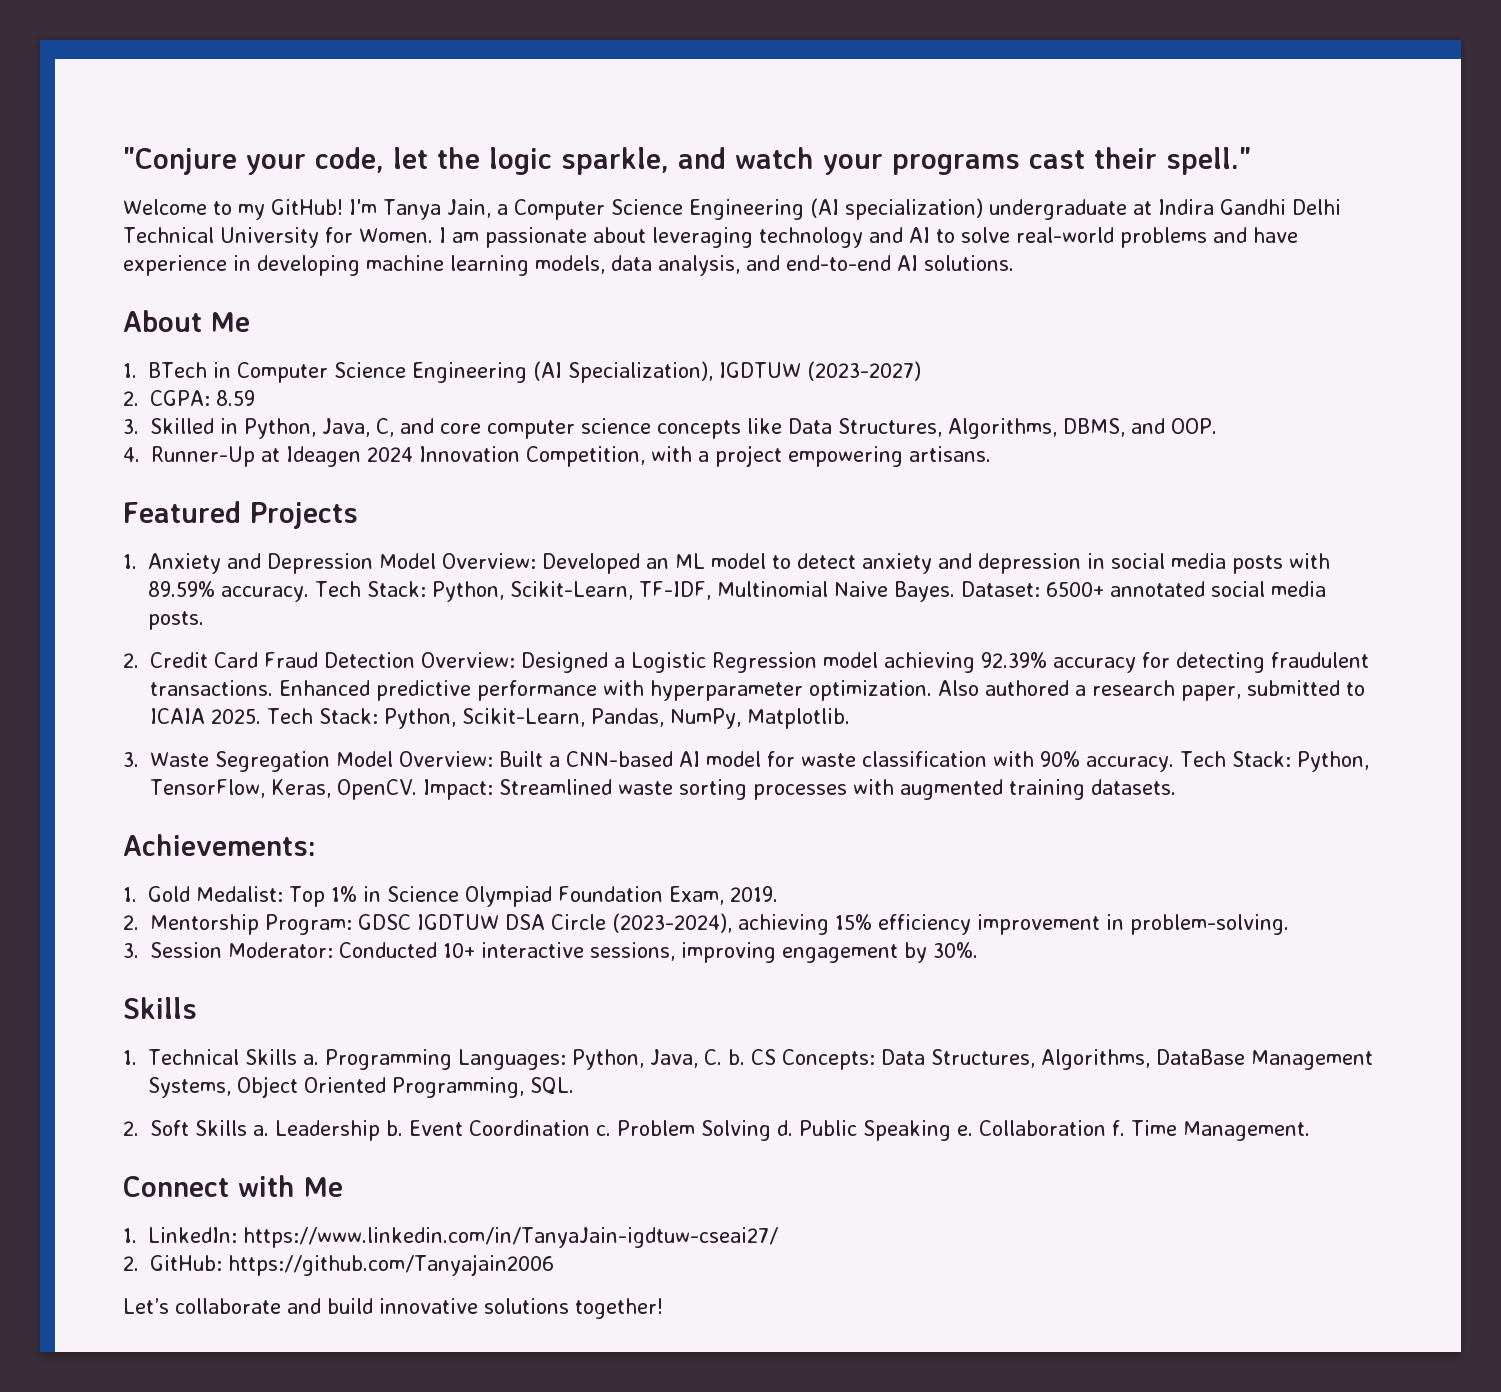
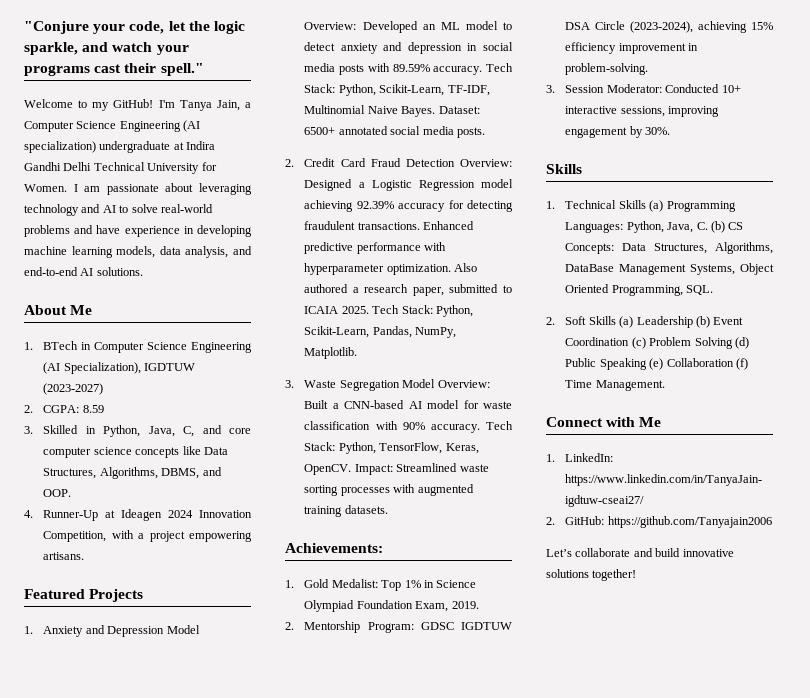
[303,1054,320,1065] a. -> [649,200,664,212] (a)
[728,1049,746,1065] b. -> [710,221,725,233] (b)
[253,1120,403,1141] a. Leadership b. -> [619,316,710,328] (a) Leadership (b)
[596,1125,611,1136] c. -> [631,337,646,349] (c)
[777,1120,793,1136] d. -> [734,337,749,349] (d)
[957,1120,1125,1136] e. Collaboration f. -> [649,358,748,370] (e) Collaboration (f)

